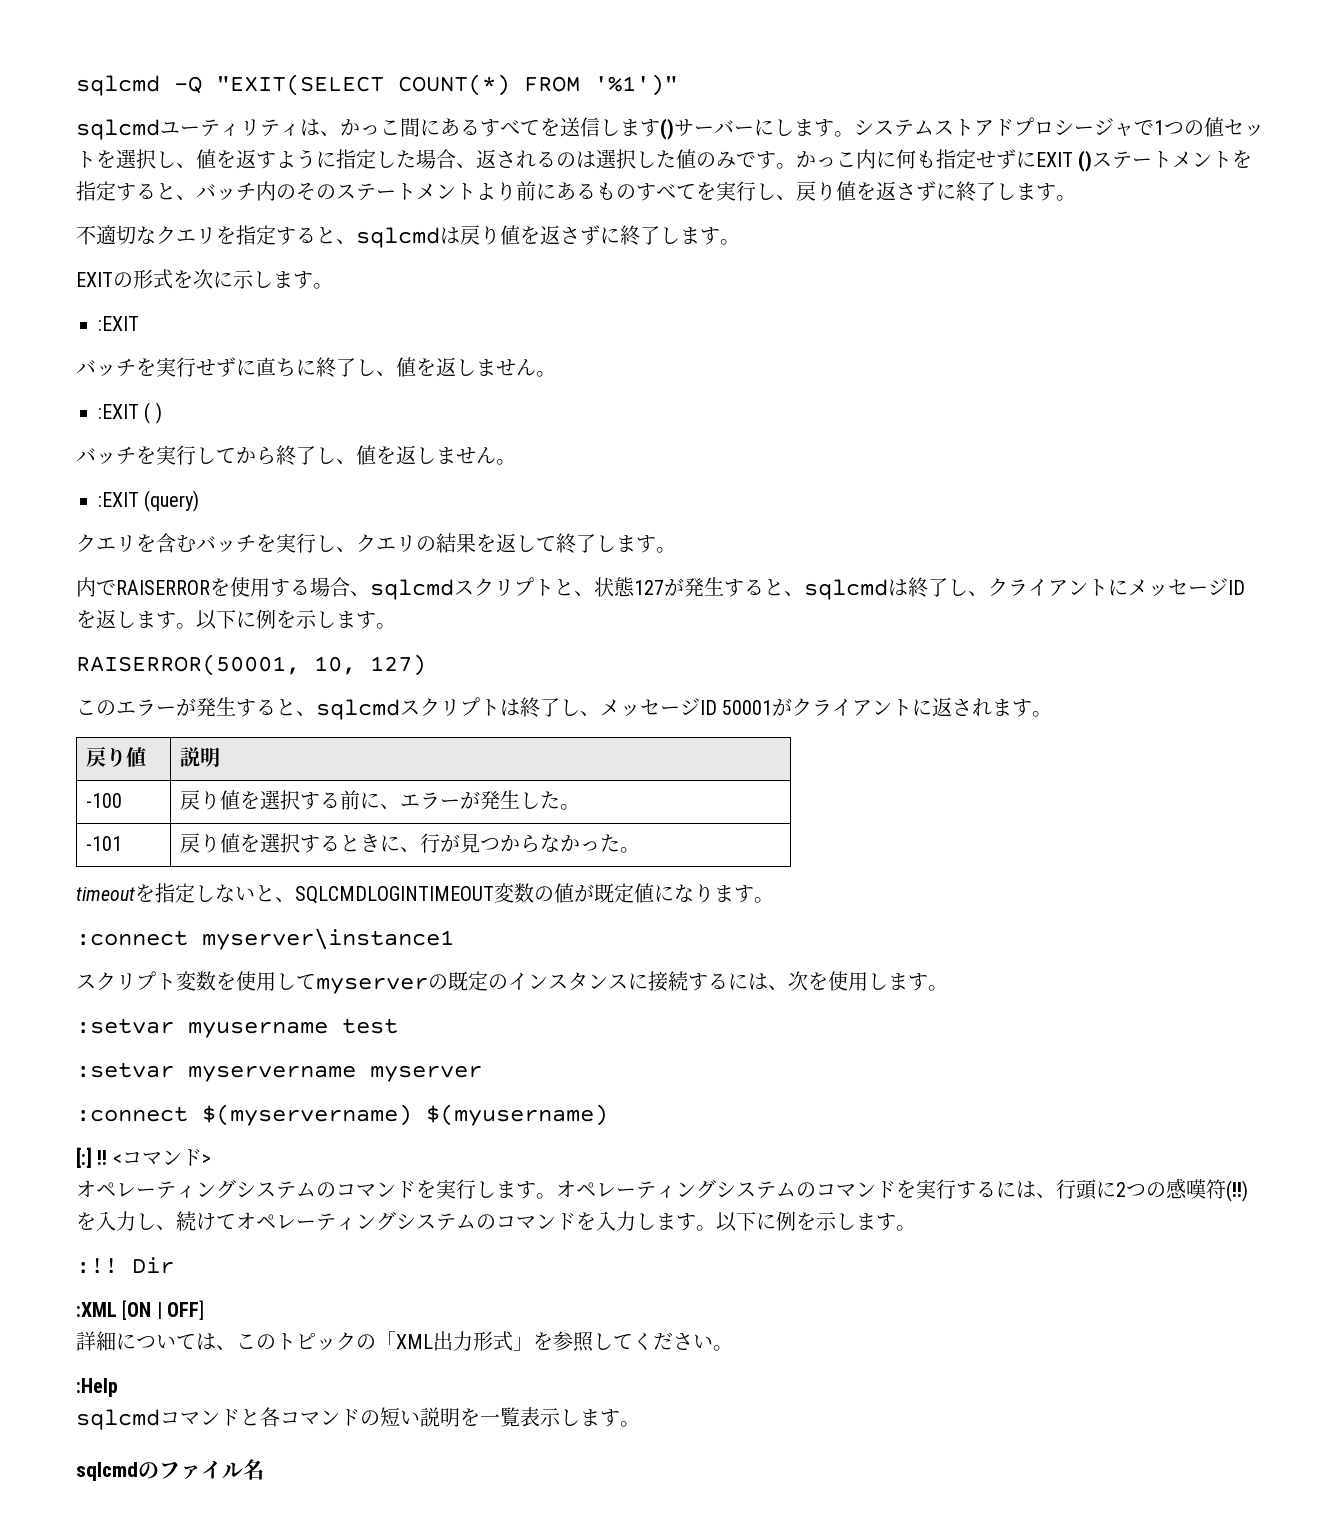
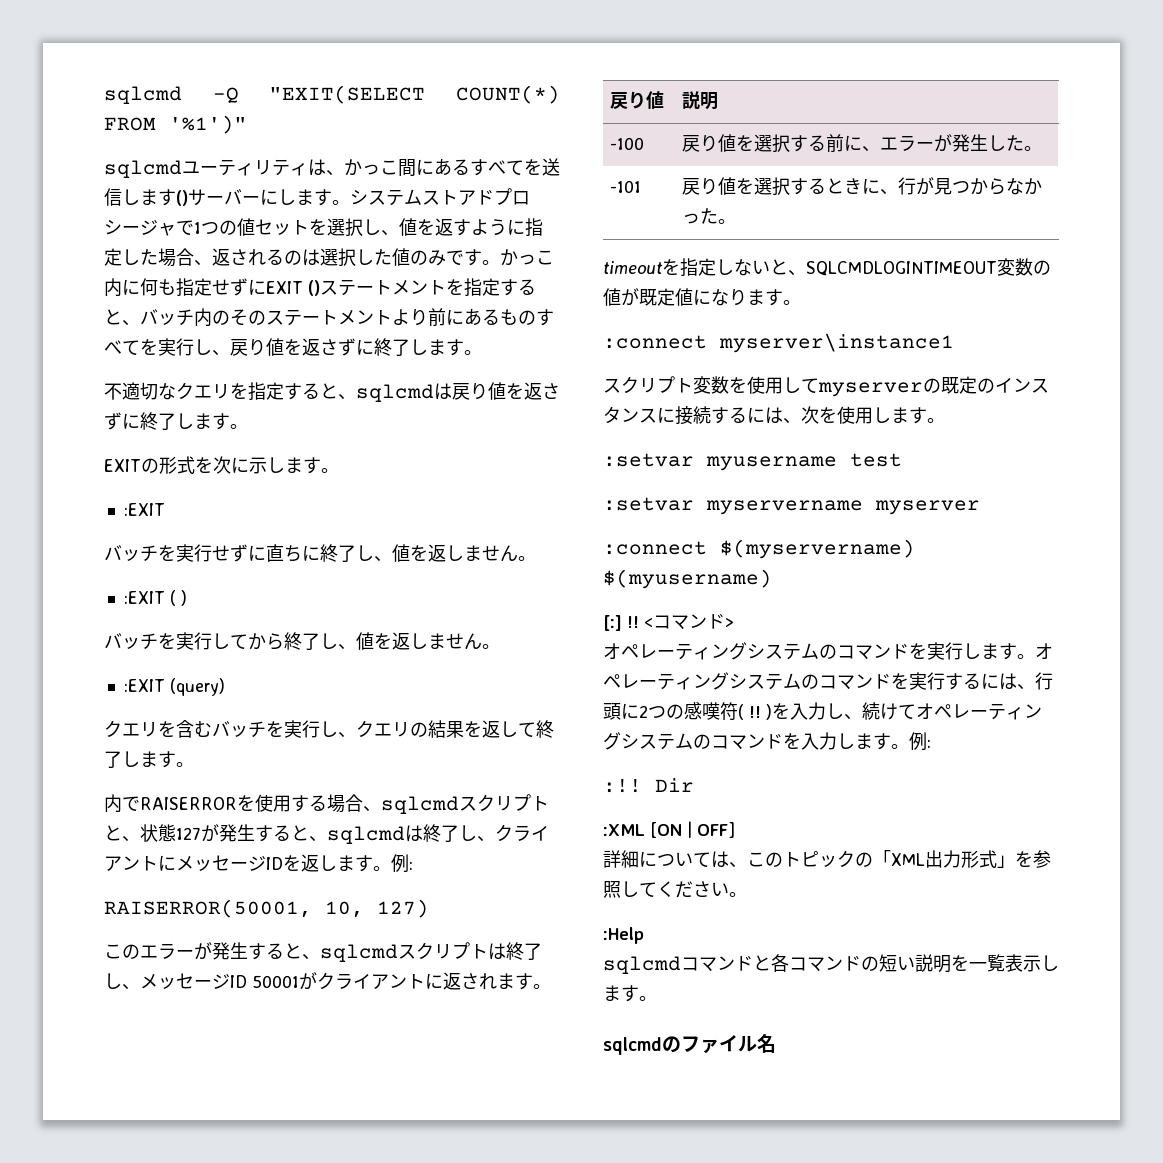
[196,609,396,630] 以下に例を示します。 -> [391,854,413,873] 例:
[1226,1180,1248,1202] (!!) -> [738,704,772,720] ( !! )
[716,1211,916,1232] 以下に例を示します。 -> [909,732,931,751] 例:

